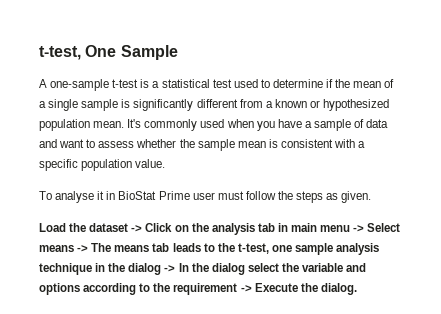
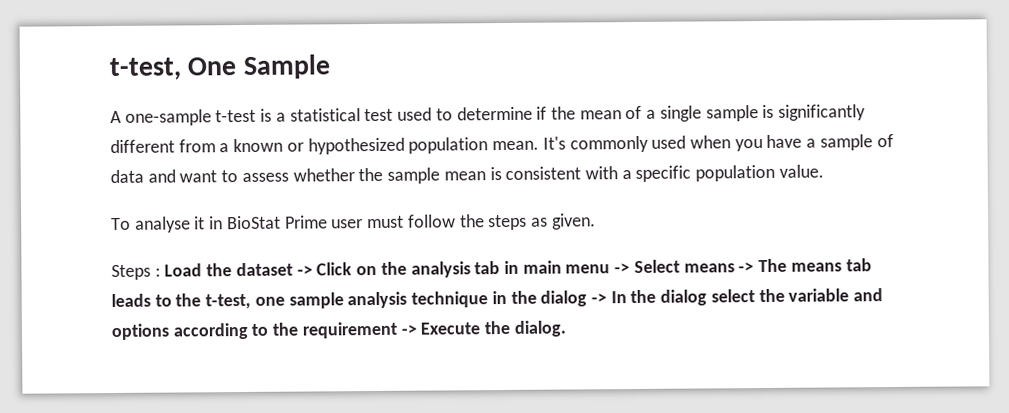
(372, 197) none -> [111,264,161,281] Steps :

